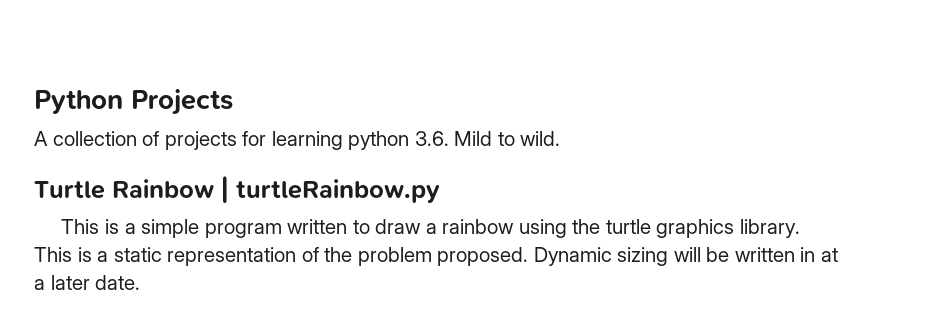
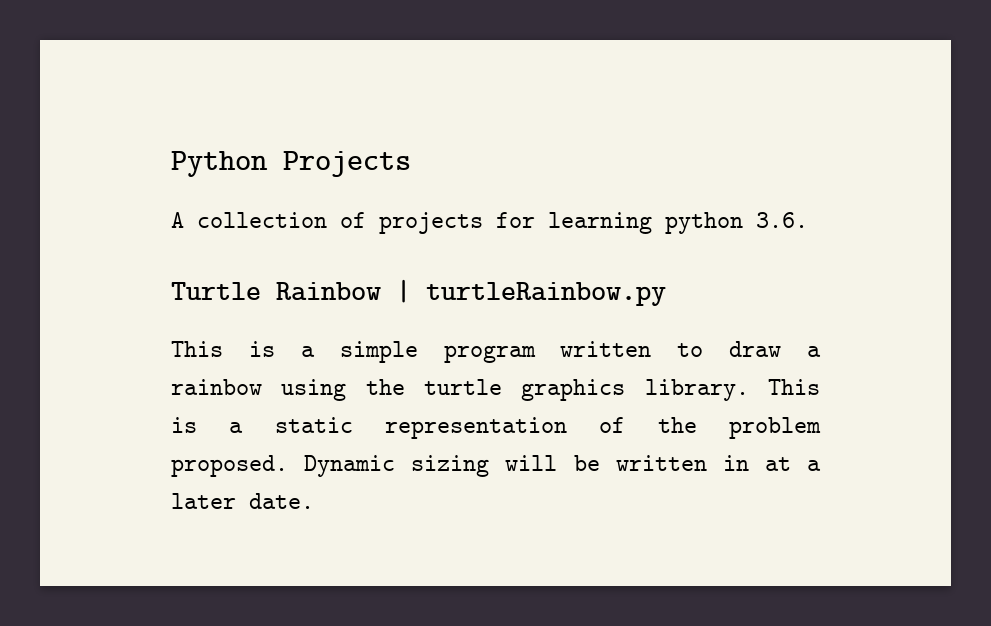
[454,131,561,146] Mild to wild. -> (808, 220) none

